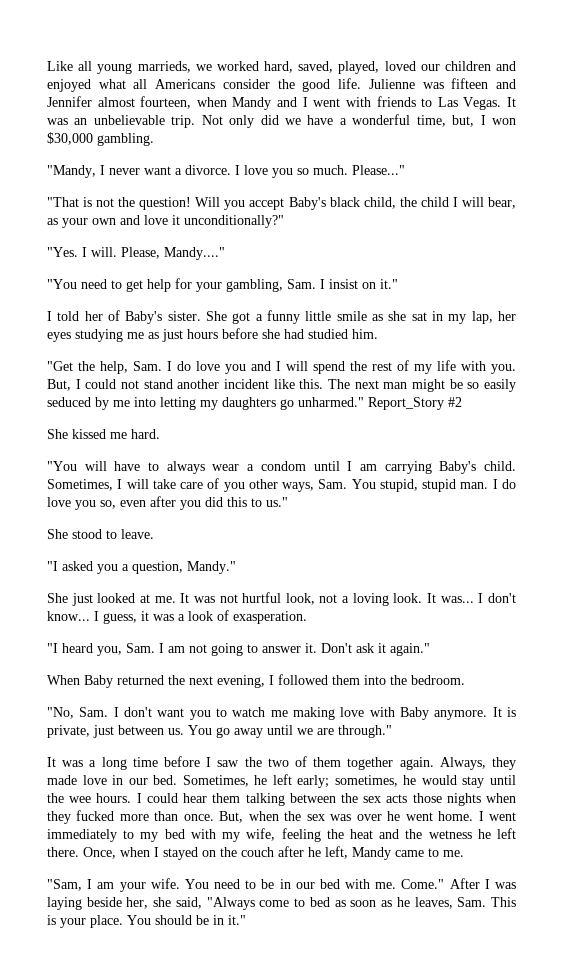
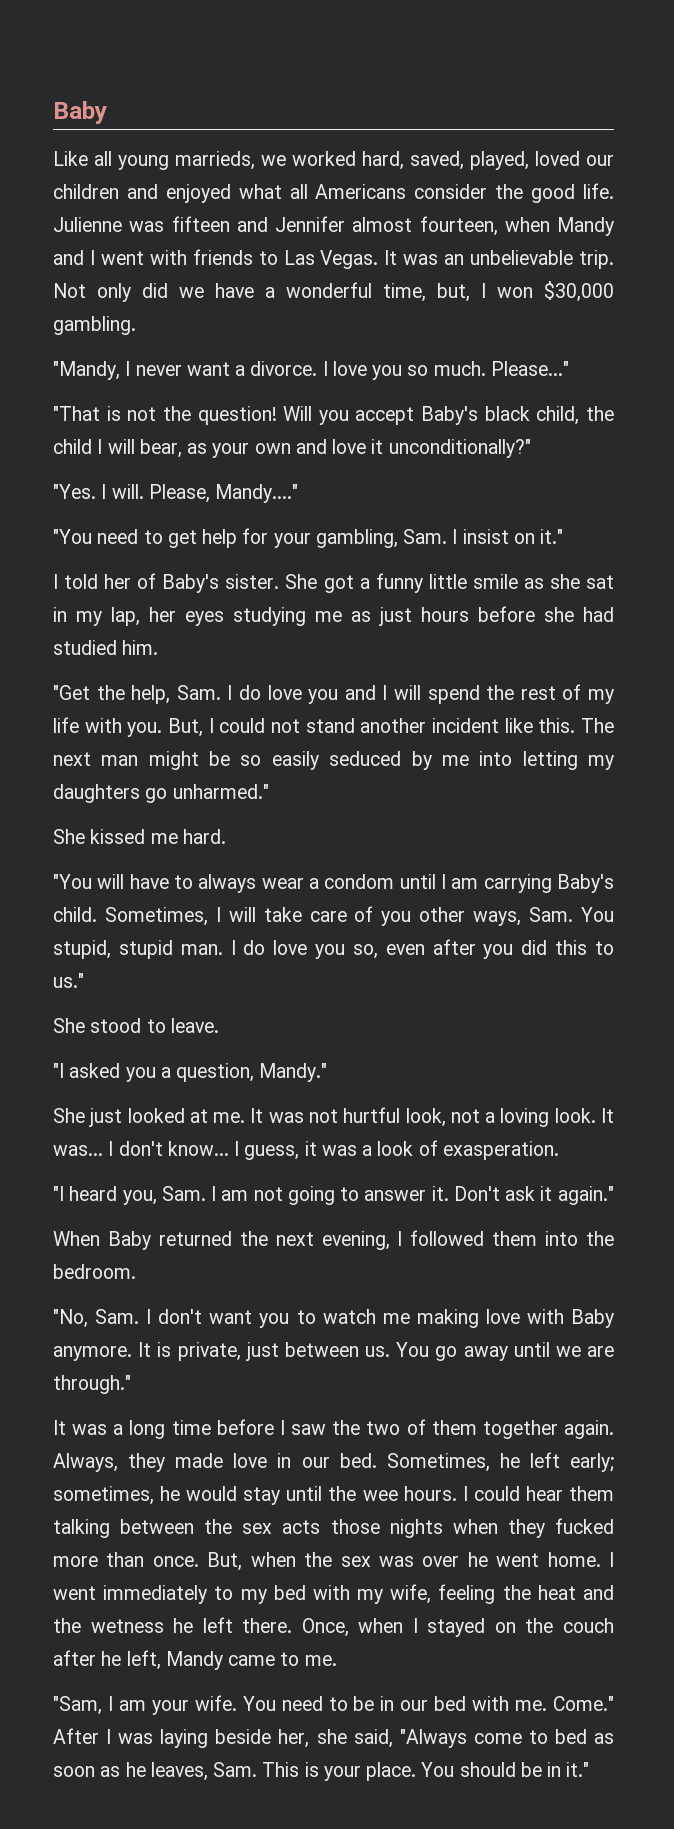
(47, 66) none -> [53,101,107,124] Baby //
[368,397,462,410] Report_Story #2 -> (269, 791) none

